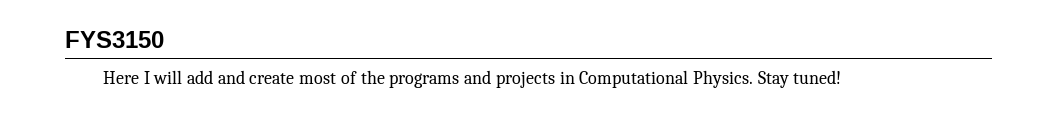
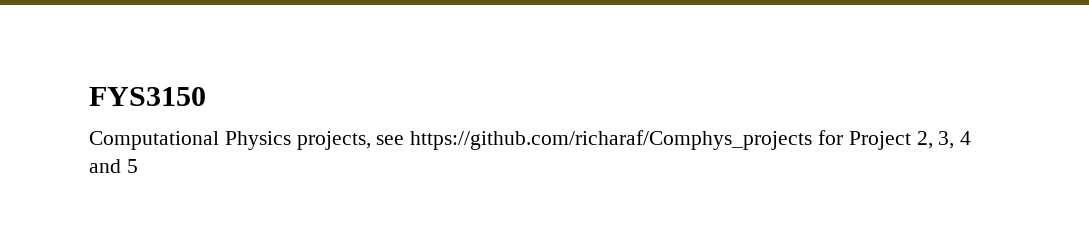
[102,70,842,88] Here I will add and create most of the programs and projects in Computational Physics. Stay tuned! -> [89,130,972,150] [89,159,138,173] Computational Physics projects, see https://github.com/richaraf/Comphys_projects for Project 2, 3, 4 and 5

